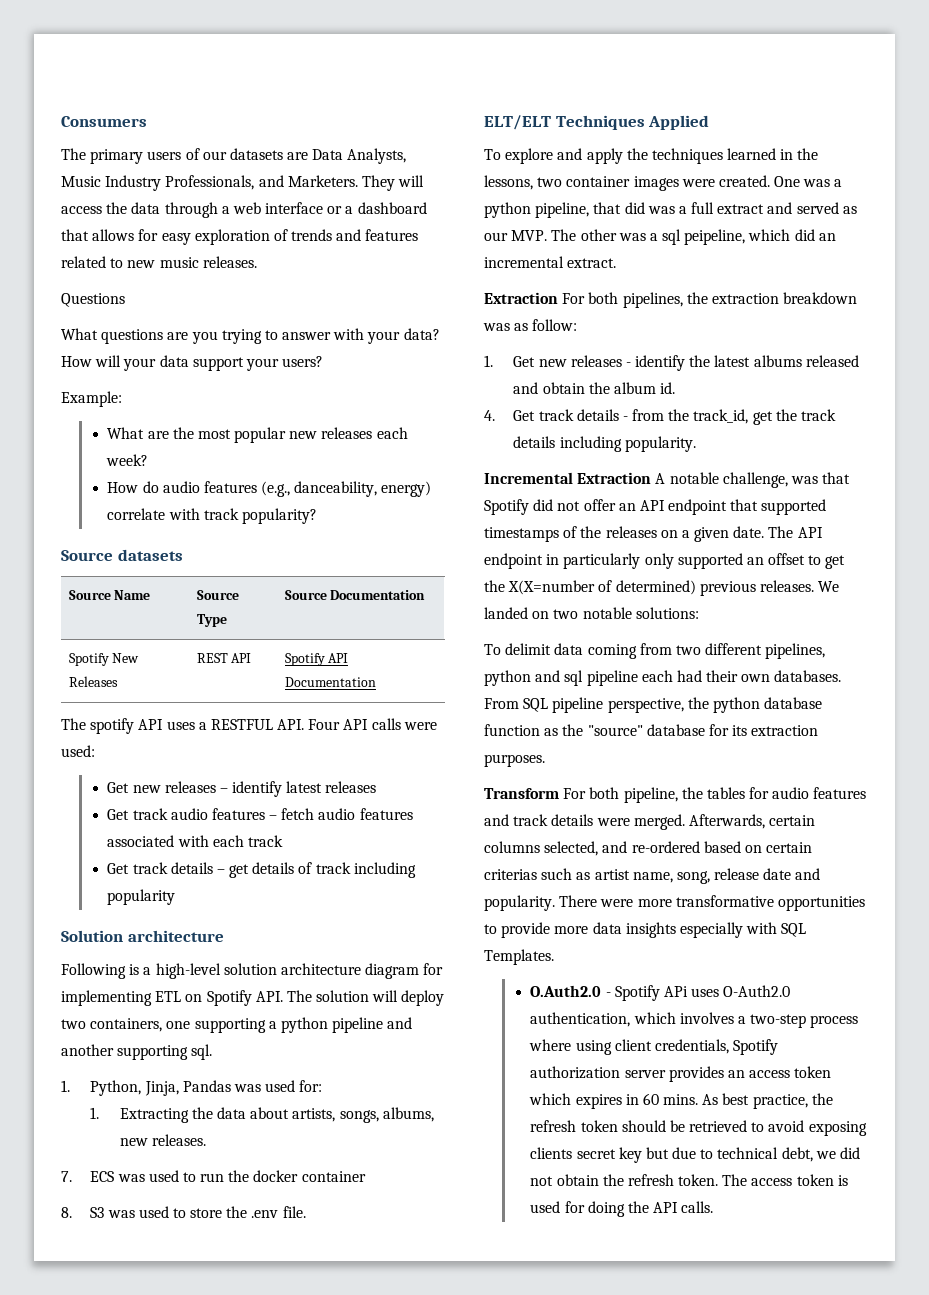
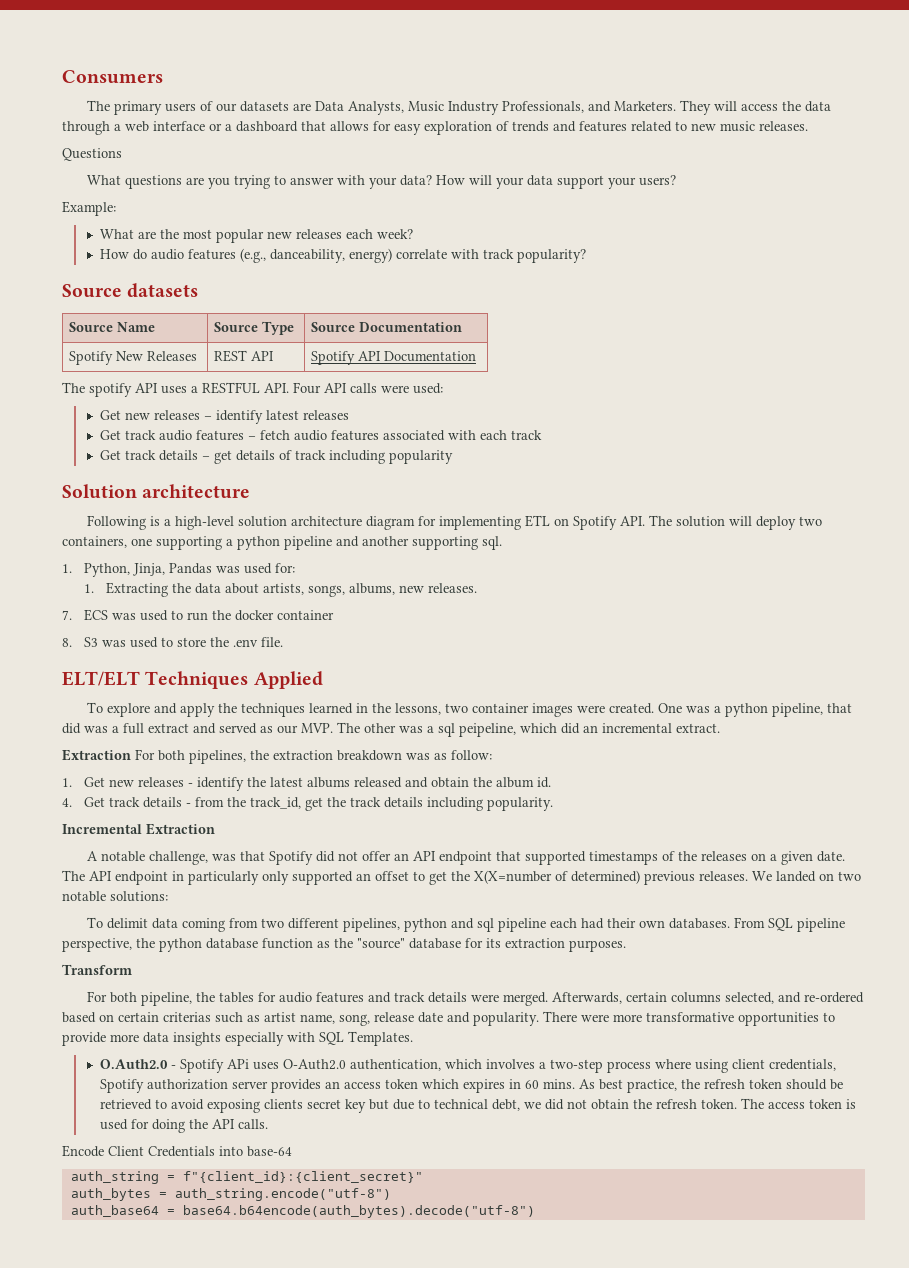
(652, 478) none -> (215, 829) //
(559, 793) none -> (132, 969) //
(714, 1207) none -> [62,1145,292,1157] [70,1171,423,1184] [70,1188,391,1201] [70,1205,535,1218] // Encode Client Credentials into base-64 // auth_string = f"{client_id}:{client_secret}" // auth_bytes = auth_string.encode("utf-8") // auth_base64 = base64.b64encode(auth_bytes).decode("utf-8")

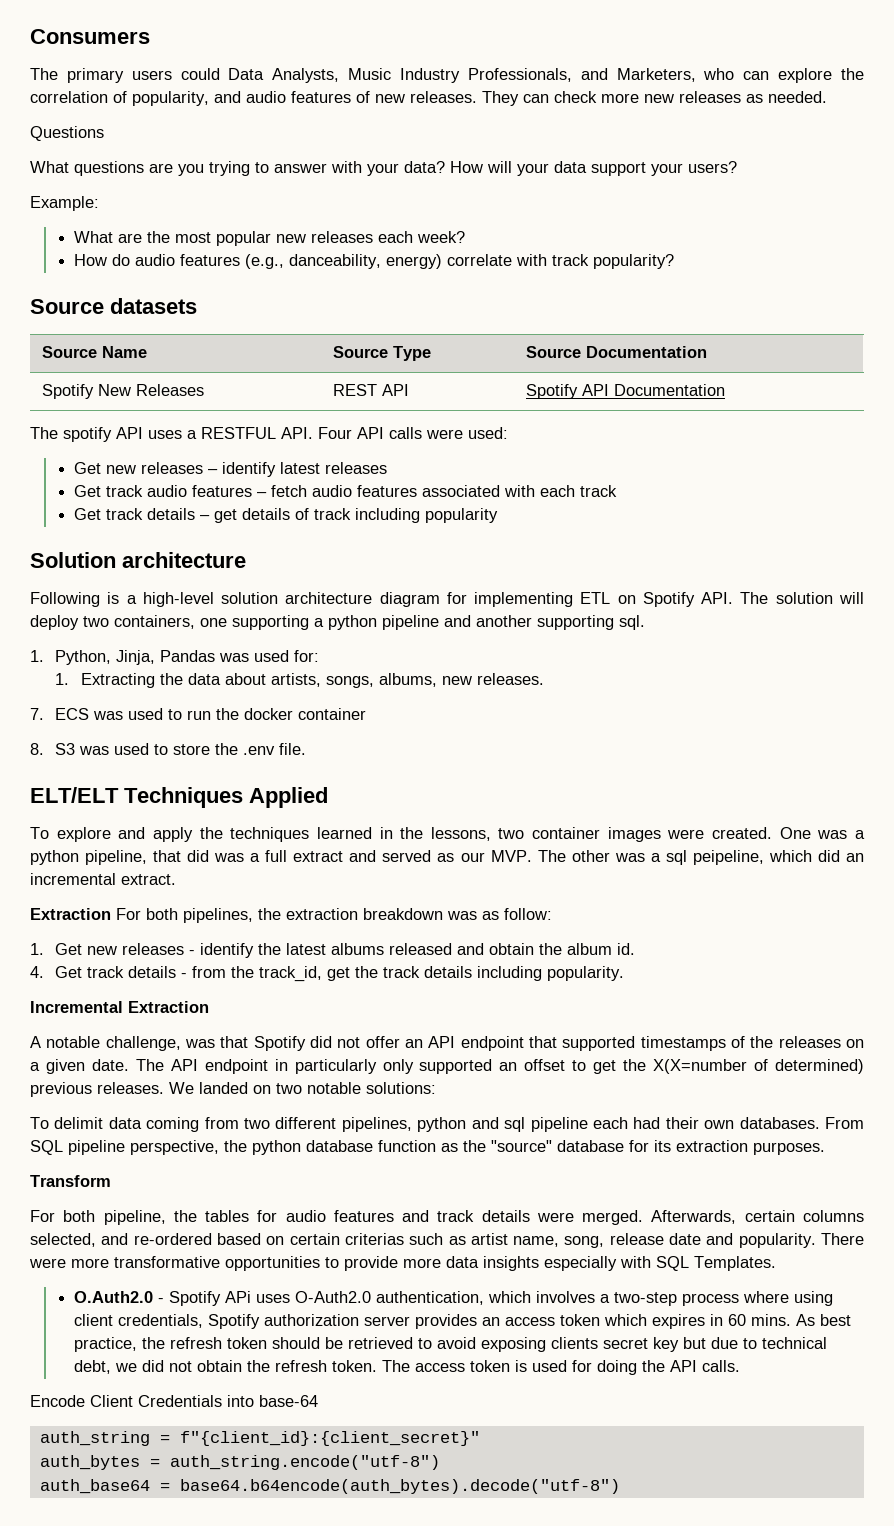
[199,101,311,112] of our datasets are -> [180,68,220,80] could
[613,100,831,115] [62,121,808,135] Marketers. They will access the data through a web interface or a dashboard that allows for easy exploration of trends and features related to new music releases. -> [616,68,865,83] [30,91,827,106] Marketers, who can explore the correlation of popularity, and audio features of new releases. They can check more new releases as needed.

